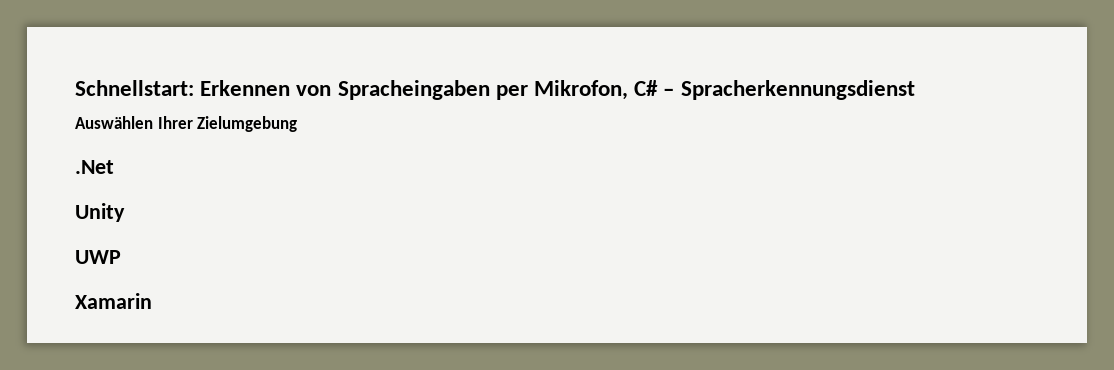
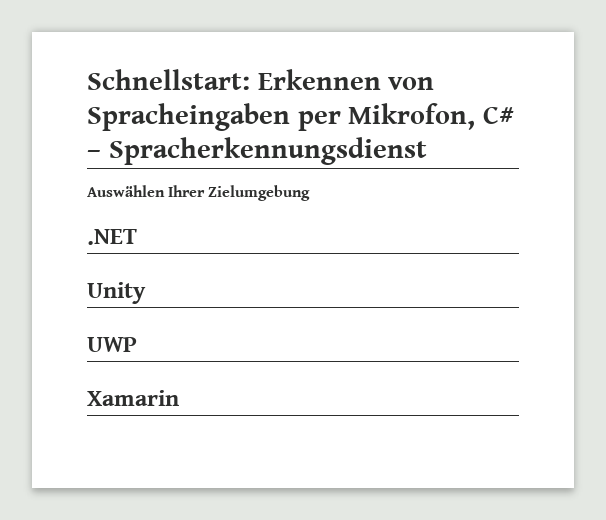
[75,160,114,174] .Net -> [87,229,137,245] .NET

